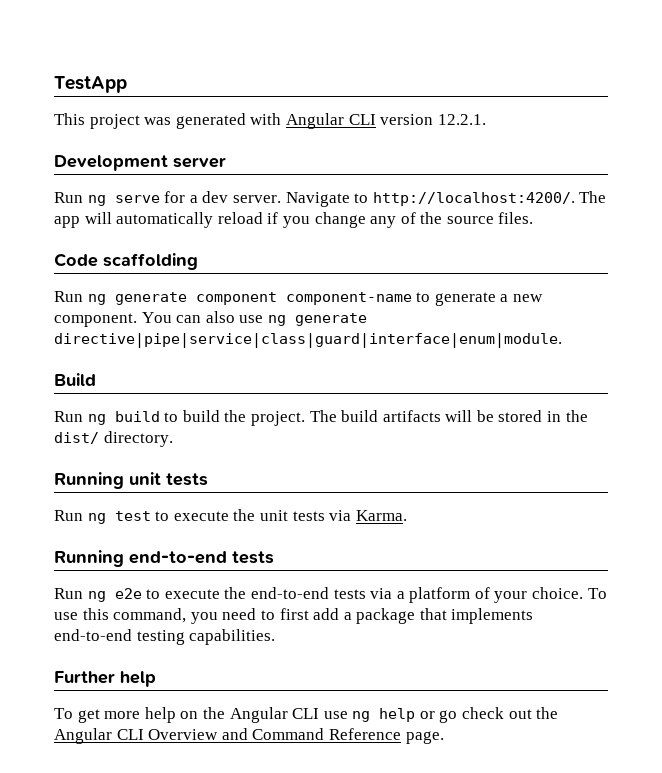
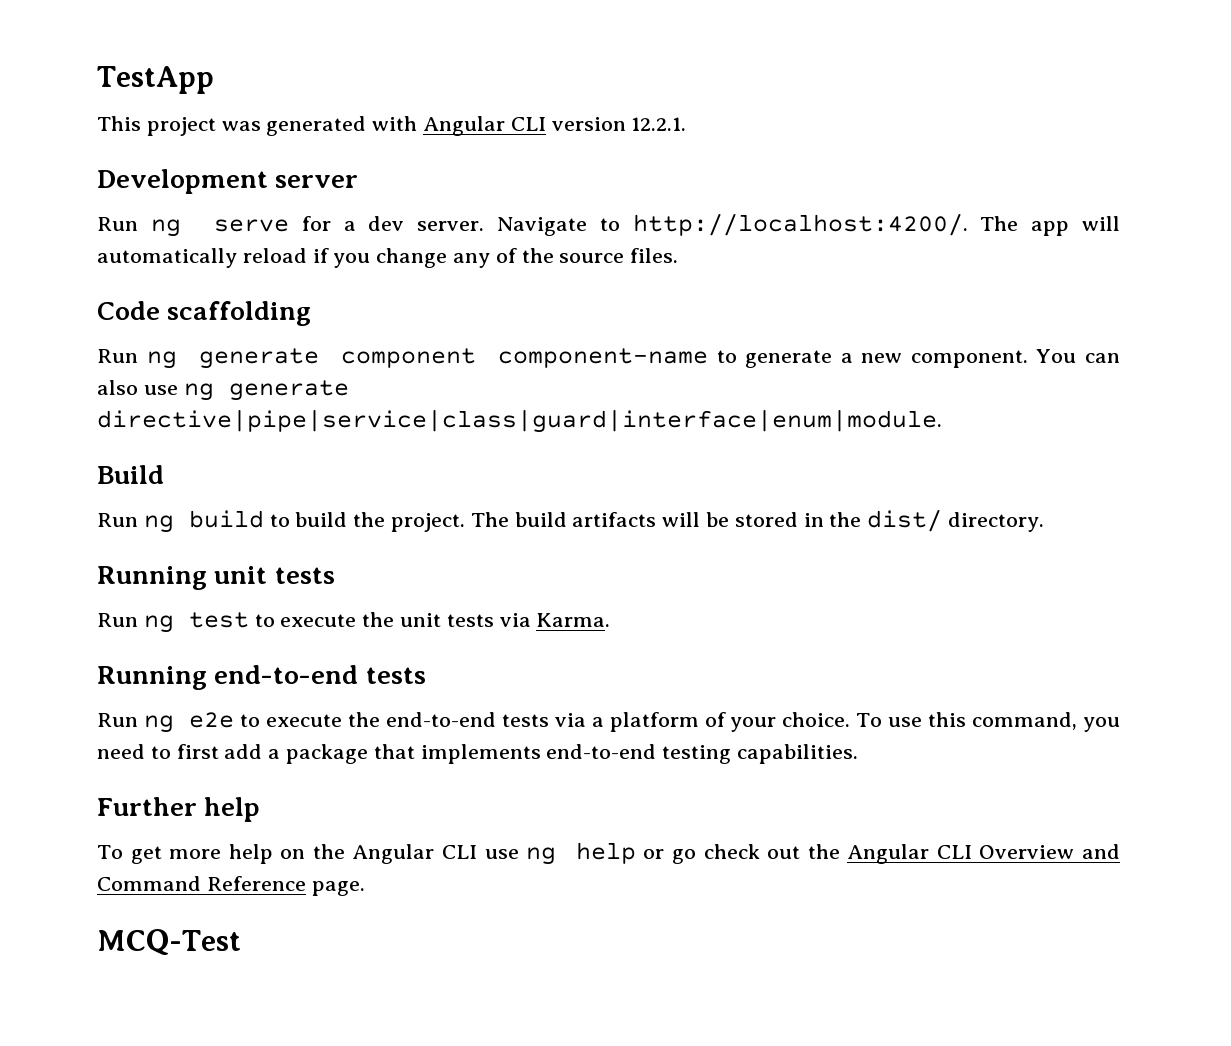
(444, 737) none -> [97,929,241,956] // MCQ-Test

